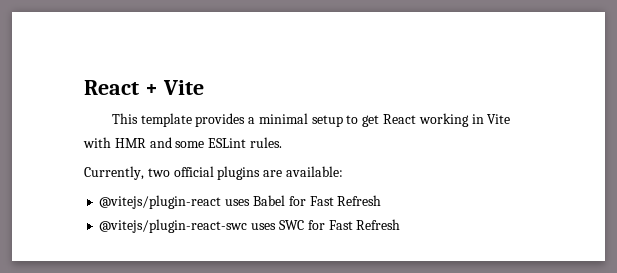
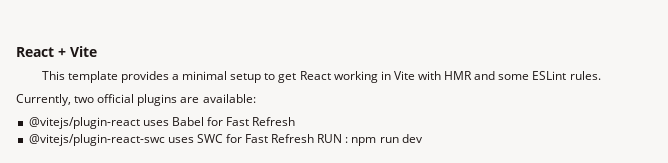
(401, 224) none -> [317,134,423,146] RUN : npm run dev

